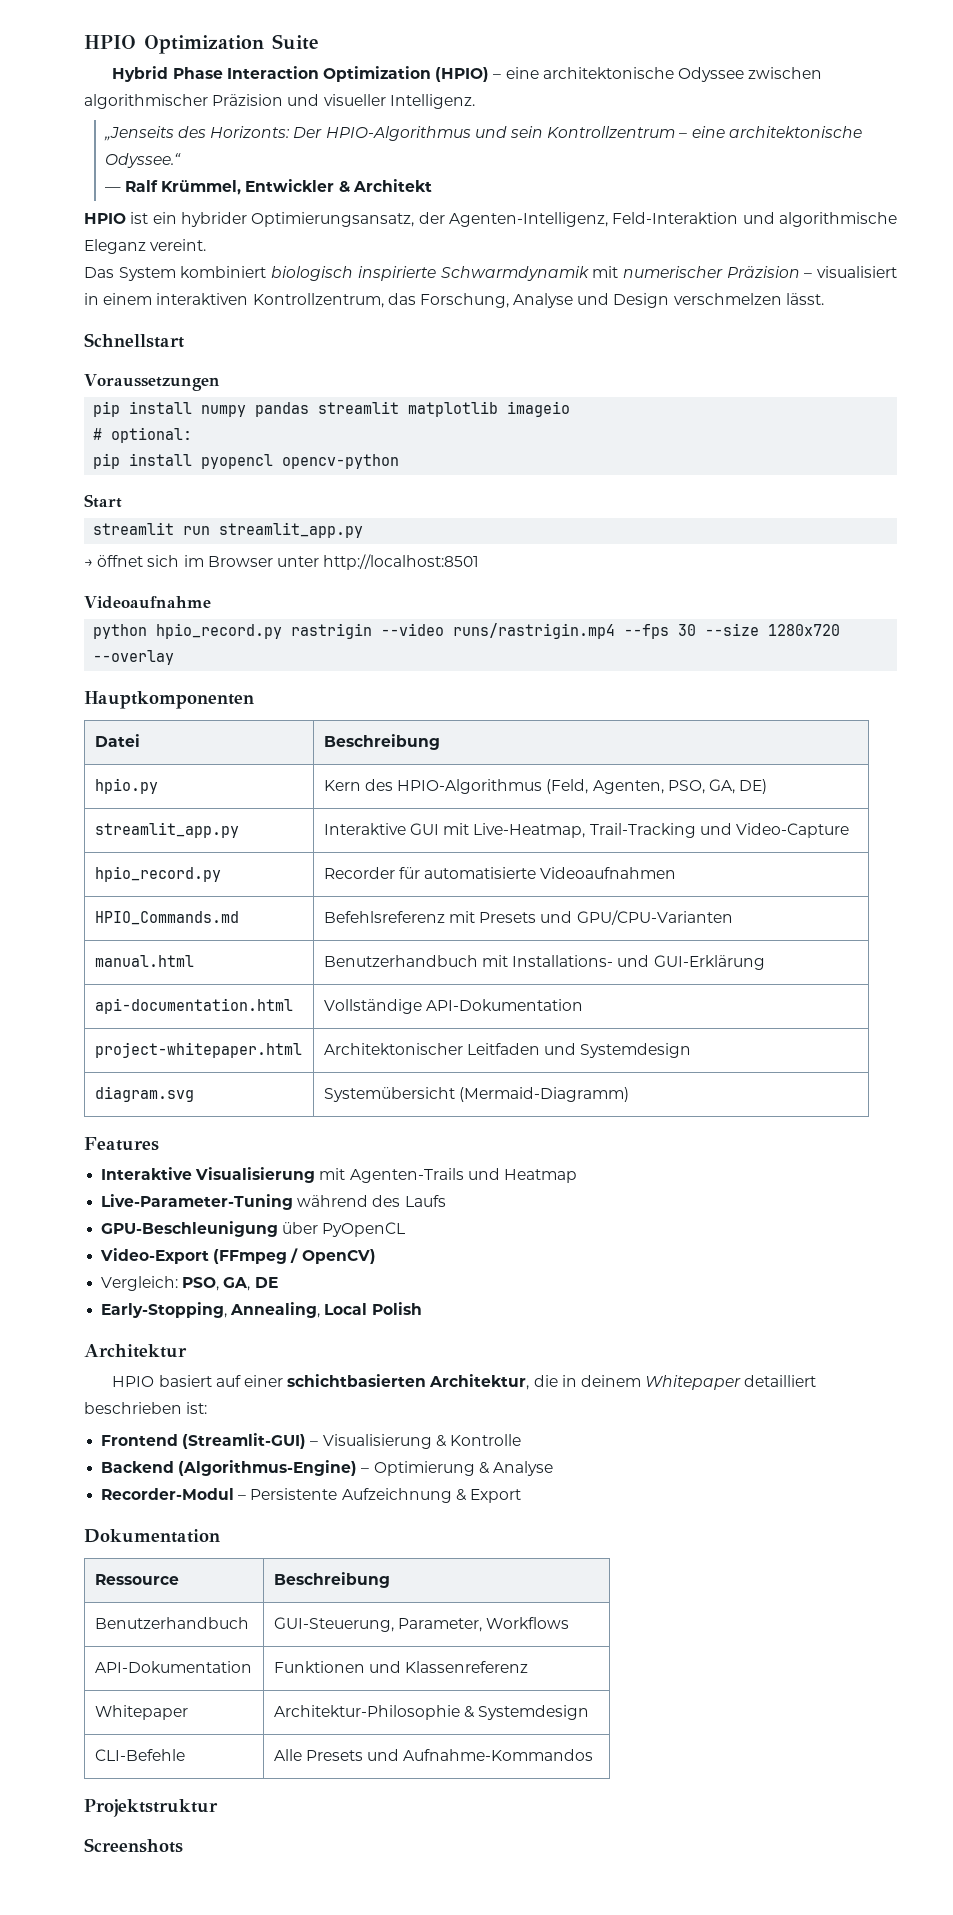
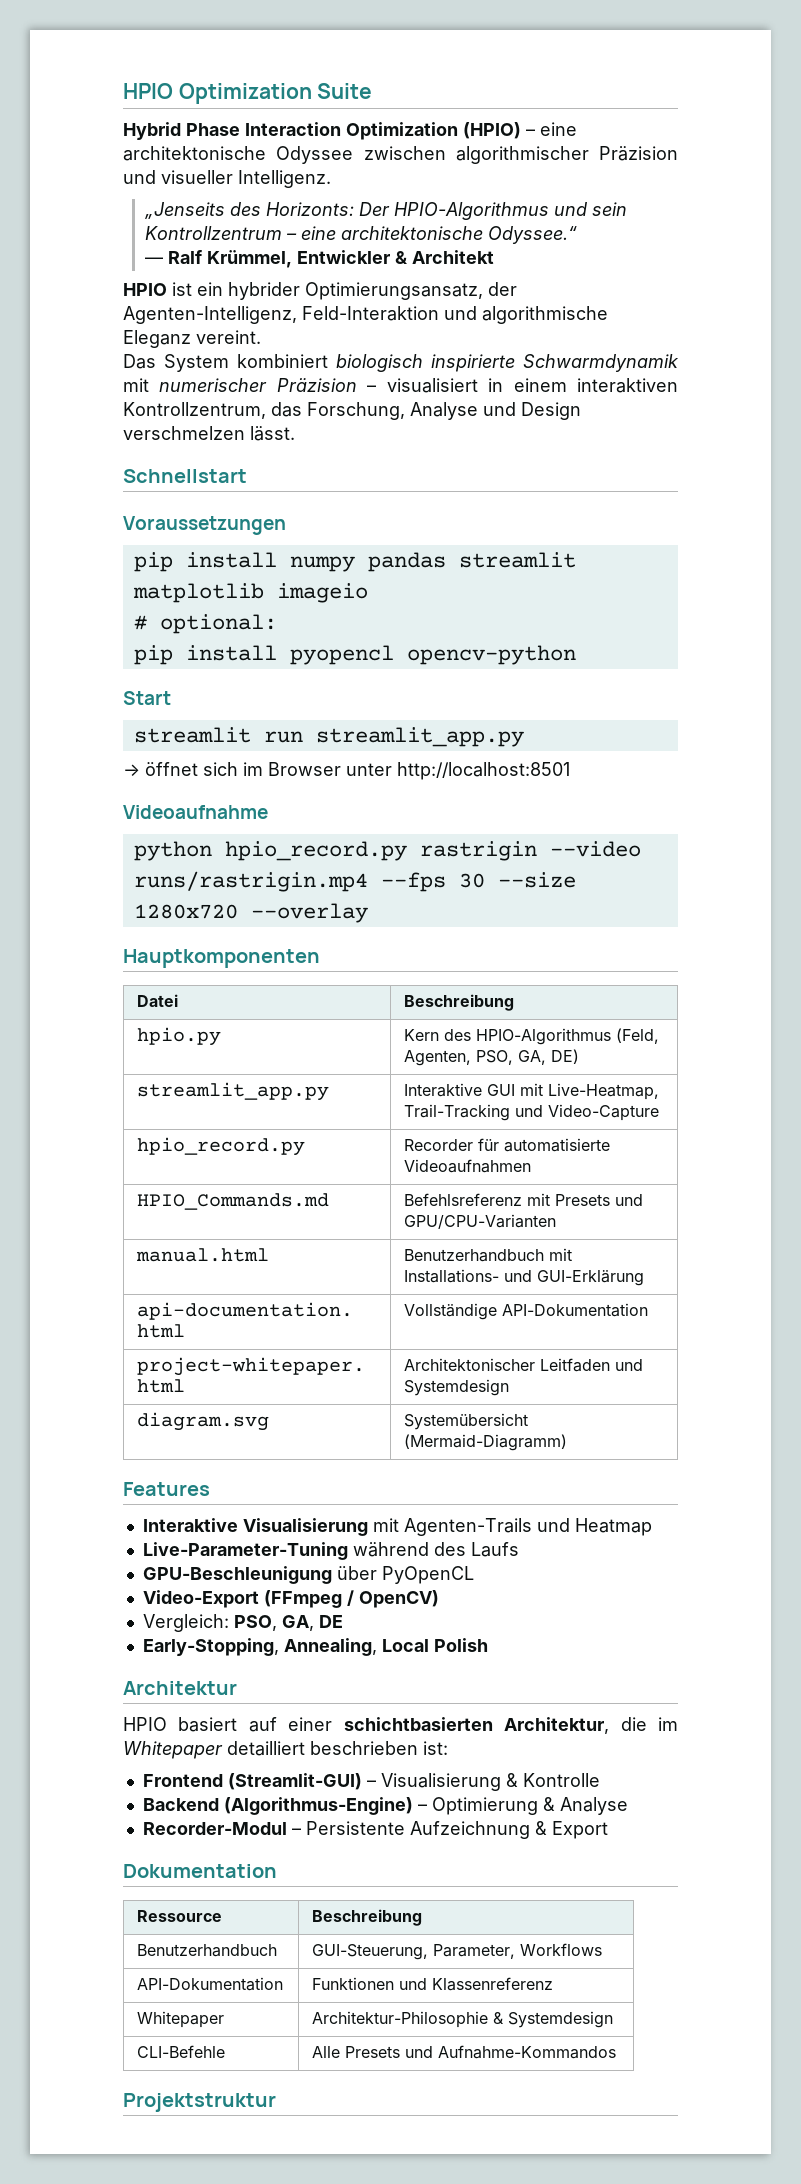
[561,1375,641,1387] in deinem -> [658,1717,678,1731] im
[84,1838,183,1853] // Screenshots -> (276, 2102) none

